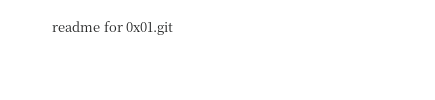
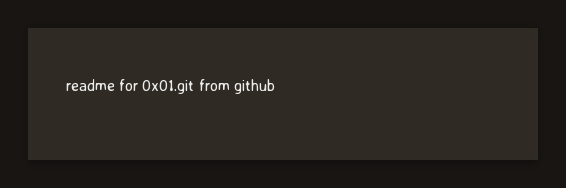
(174, 28) none -> [198,79,275,94] from github

